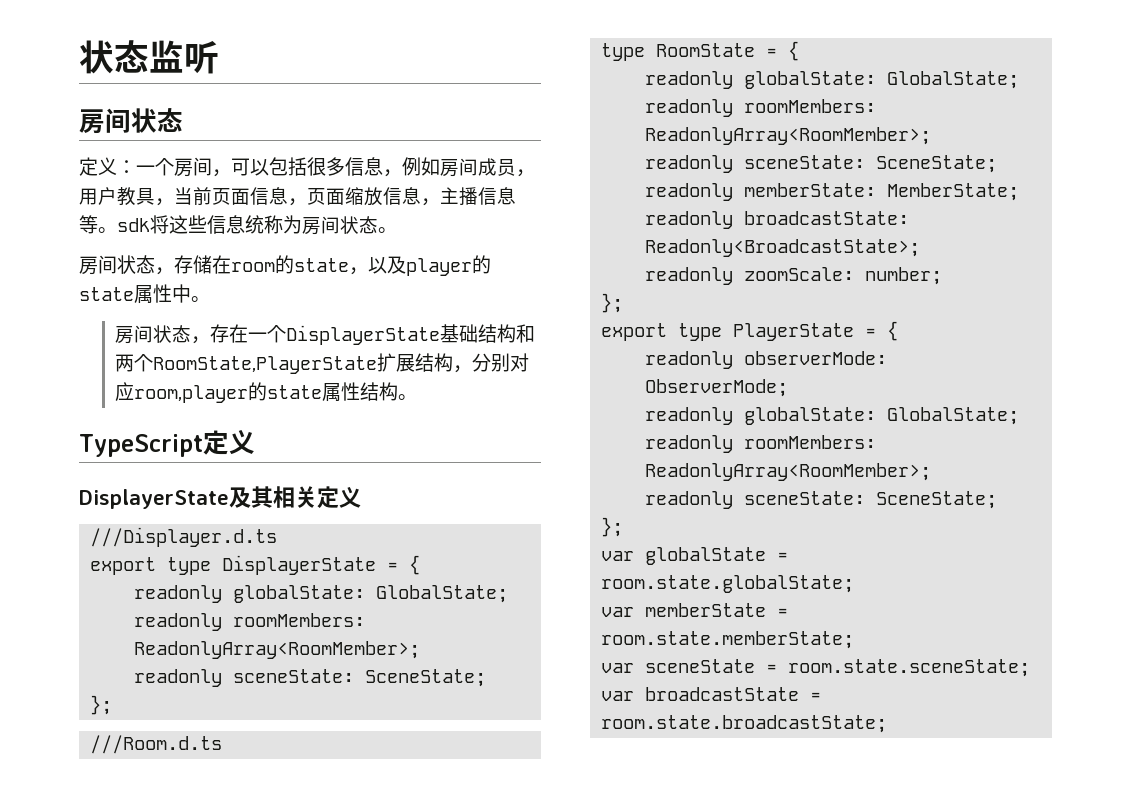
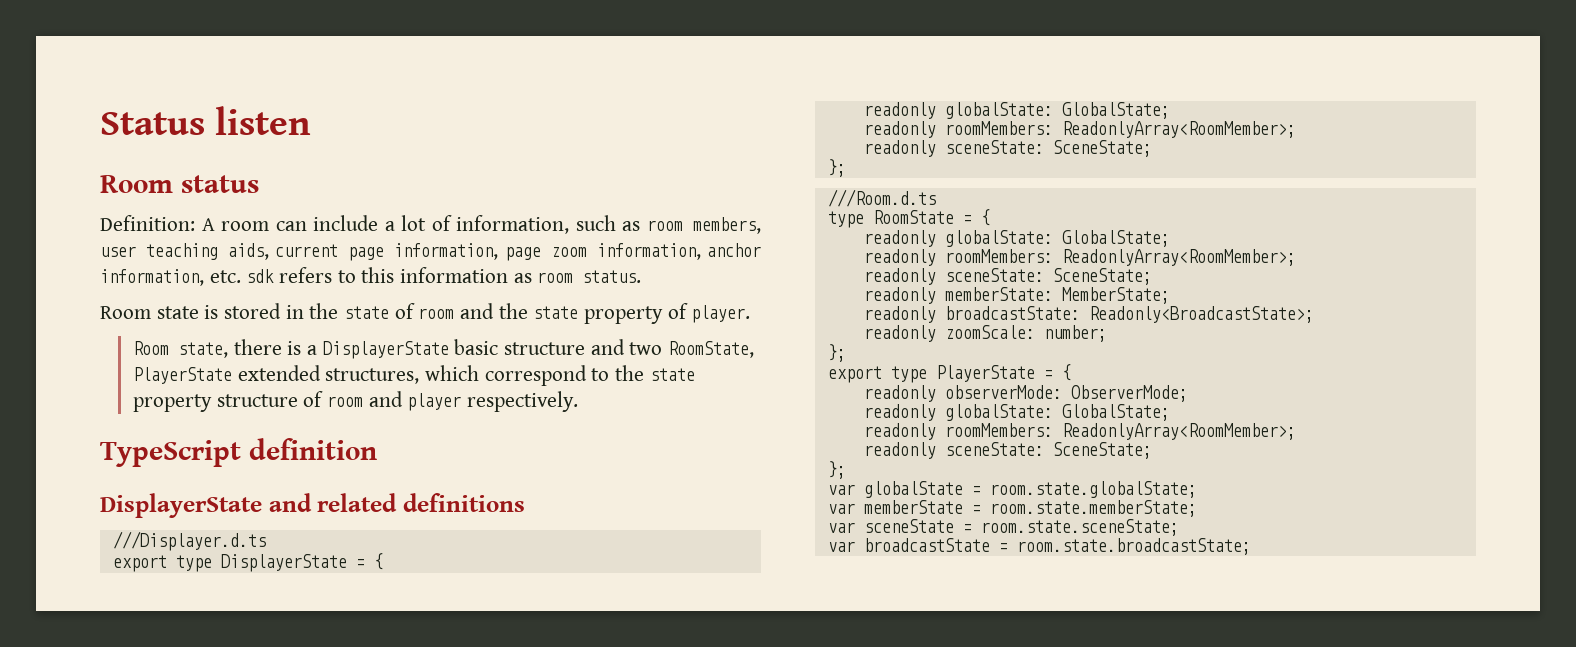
[79,40,219,74] [79,108,183,134] [79,157,535,177] [79,187,516,206] [79,215,397,235] [79,255,491,276] [79,284,210,304] [115,324,536,345] [115,353,530,374] [115,382,418,403] 状态监听 // 房间状态 // 定义：一个房间，可以包括很多信息，例如房间成员，用户教具，当前页面信息，页面缩放信息，主播信息等。sdk将这些信息统称为房间状态。 // 房间状态，存储在room的state，以及player的state属性中。 // 房间状态，存在一个DisplayerState基础结构和两个RoomState,PlayerState扩展结构，分别对应room,player的state属性结构。 -> [100,106,312,135] [100,175,259,193] [100,215,761,234] [100,243,761,261] [100,267,642,286] [100,303,751,324] [132,339,754,359] [132,365,695,386] [132,391,578,412] Status listen // Room status // Definition: A room can include a lot of information, such as room members, user teaching aids, current page information, page zoom information, anchor information, etc. sdk refers to this information as room status. // Room state is stored in the state of room and the state property of player. // Room state, there is a DisplayerState basic structure and two RoomState, PlayerState extended structures, which correspond to the state property structure of room and player respectively.
[202,430,255,455] [79,486,361,509] 定义 // DisplayerState及其相关定义 -> [249,438,377,460] [100,493,525,518] definition // DisplayerState and related definitions

